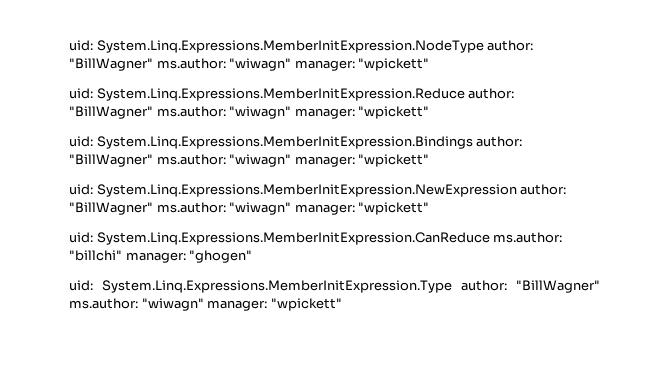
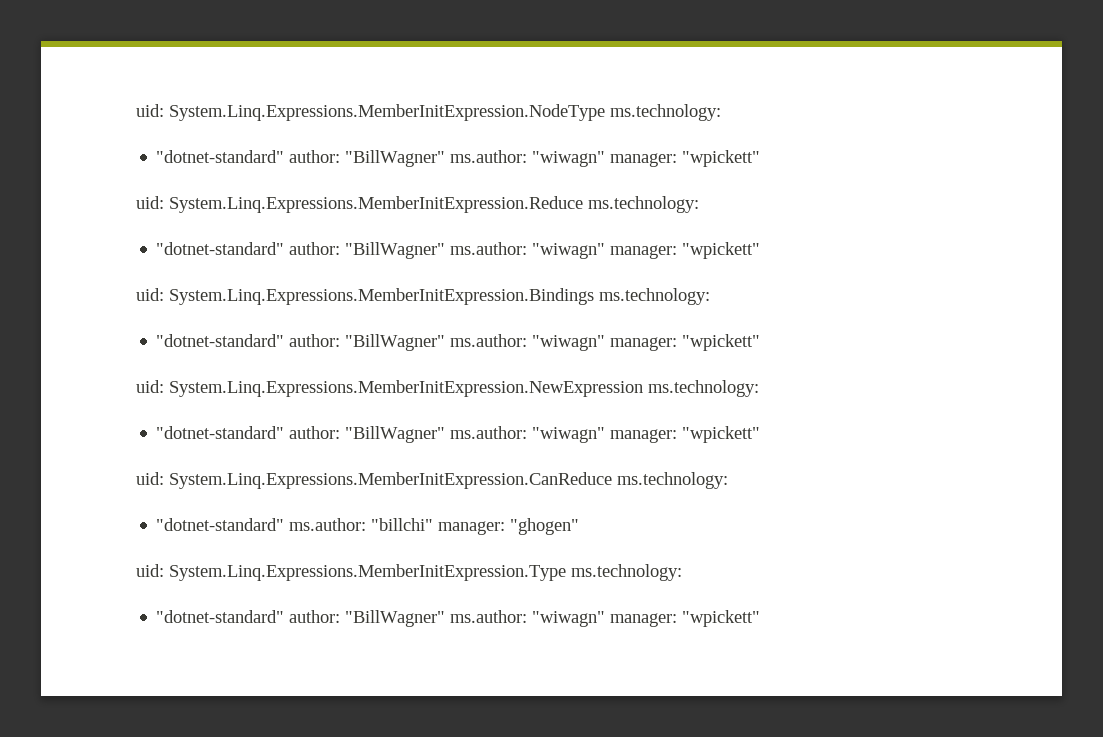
(484, 46) none -> [610,104,721,121] [156,150,285,163] ms.technology: // "dotnet-standard"
(465, 94) none -> [588,196,699,213] [156,242,285,255] ms.technology: // "dotnet-standard"
(473, 142) none -> [599,288,710,305] [156,334,285,347] ms.technology: // "dotnet-standard"
(517, 190) none -> [648,380,759,397] [156,426,285,439] ms.technology: // "dotnet-standard"
(490, 238) none -> [617,472,728,489] [156,518,285,531] ms.technology: // "dotnet-standard"
(452, 286) none -> [571,564,682,581] [156,610,285,623] ms.technology: // "dotnet-standard"

